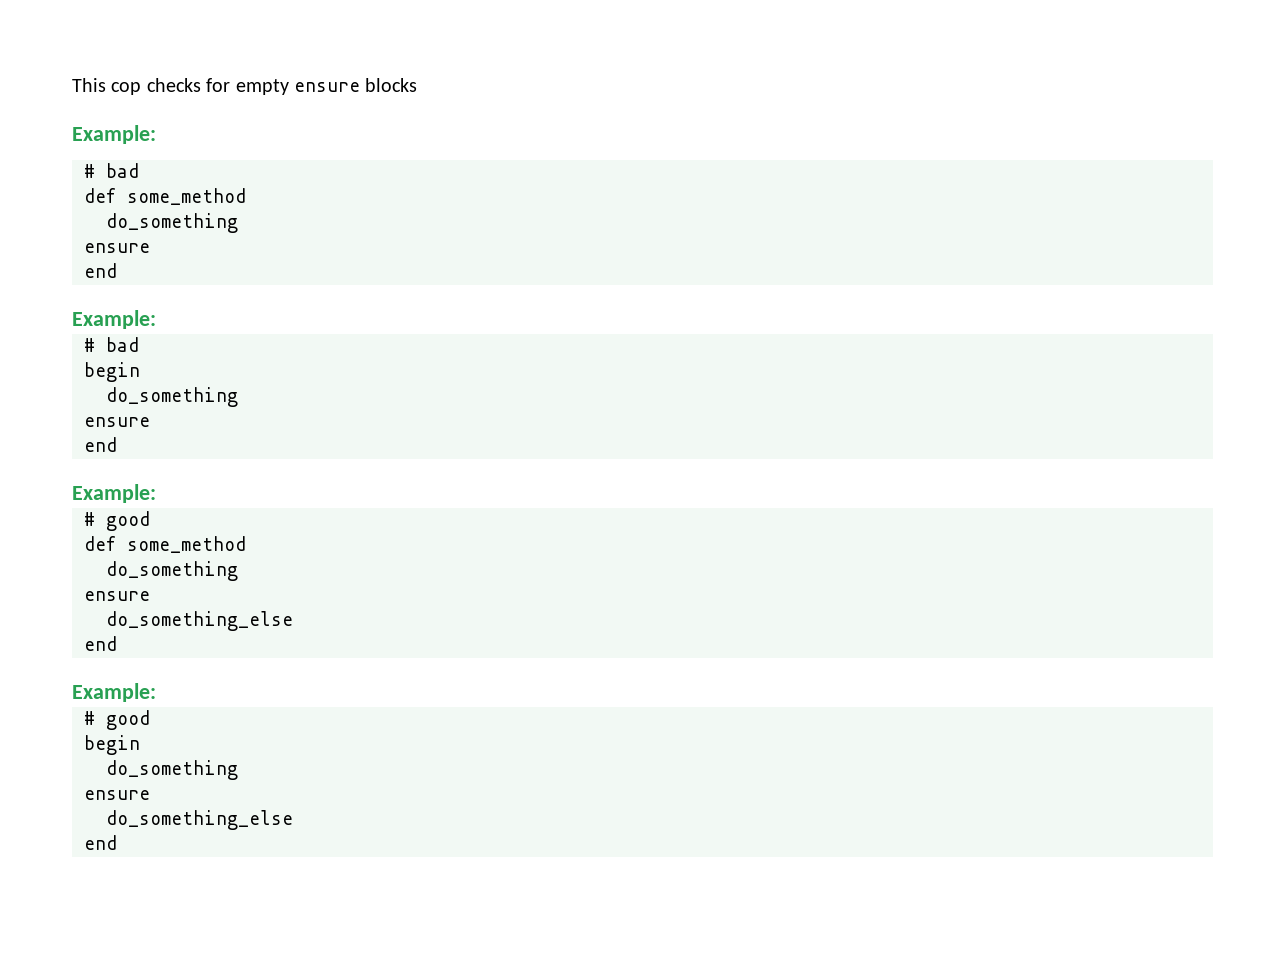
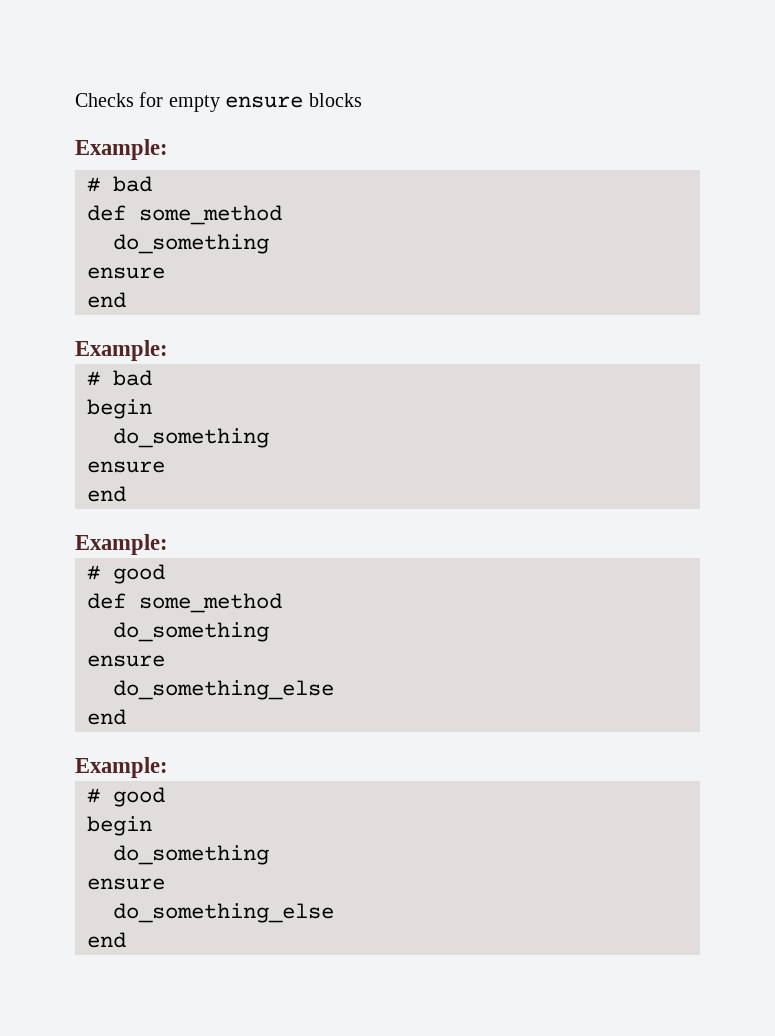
[72,78,201,95] This cop checks -> [75,93,134,107] Checks

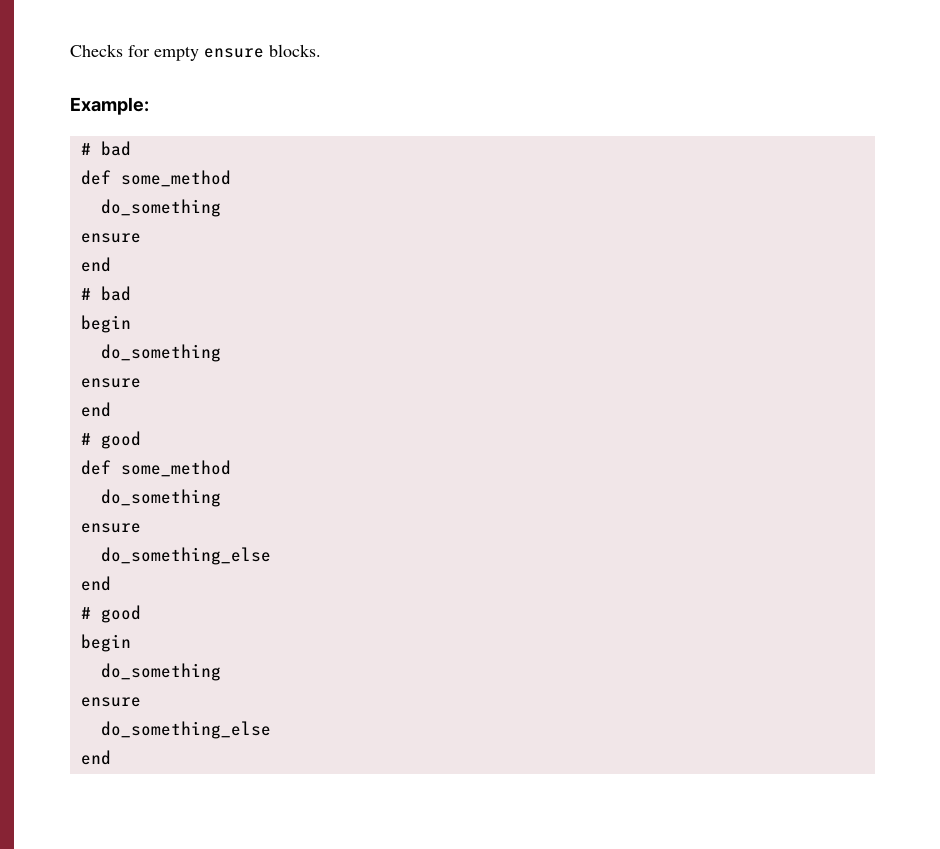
[308,93,362,107] blocks -> [269,44,321,57] blocks.
[75,340,168,361] // Example: -> (111, 264) none
[75,534,168,555] // Example: -> (111, 409) none
[75,757,168,778] // Example: -> (111, 583) none

